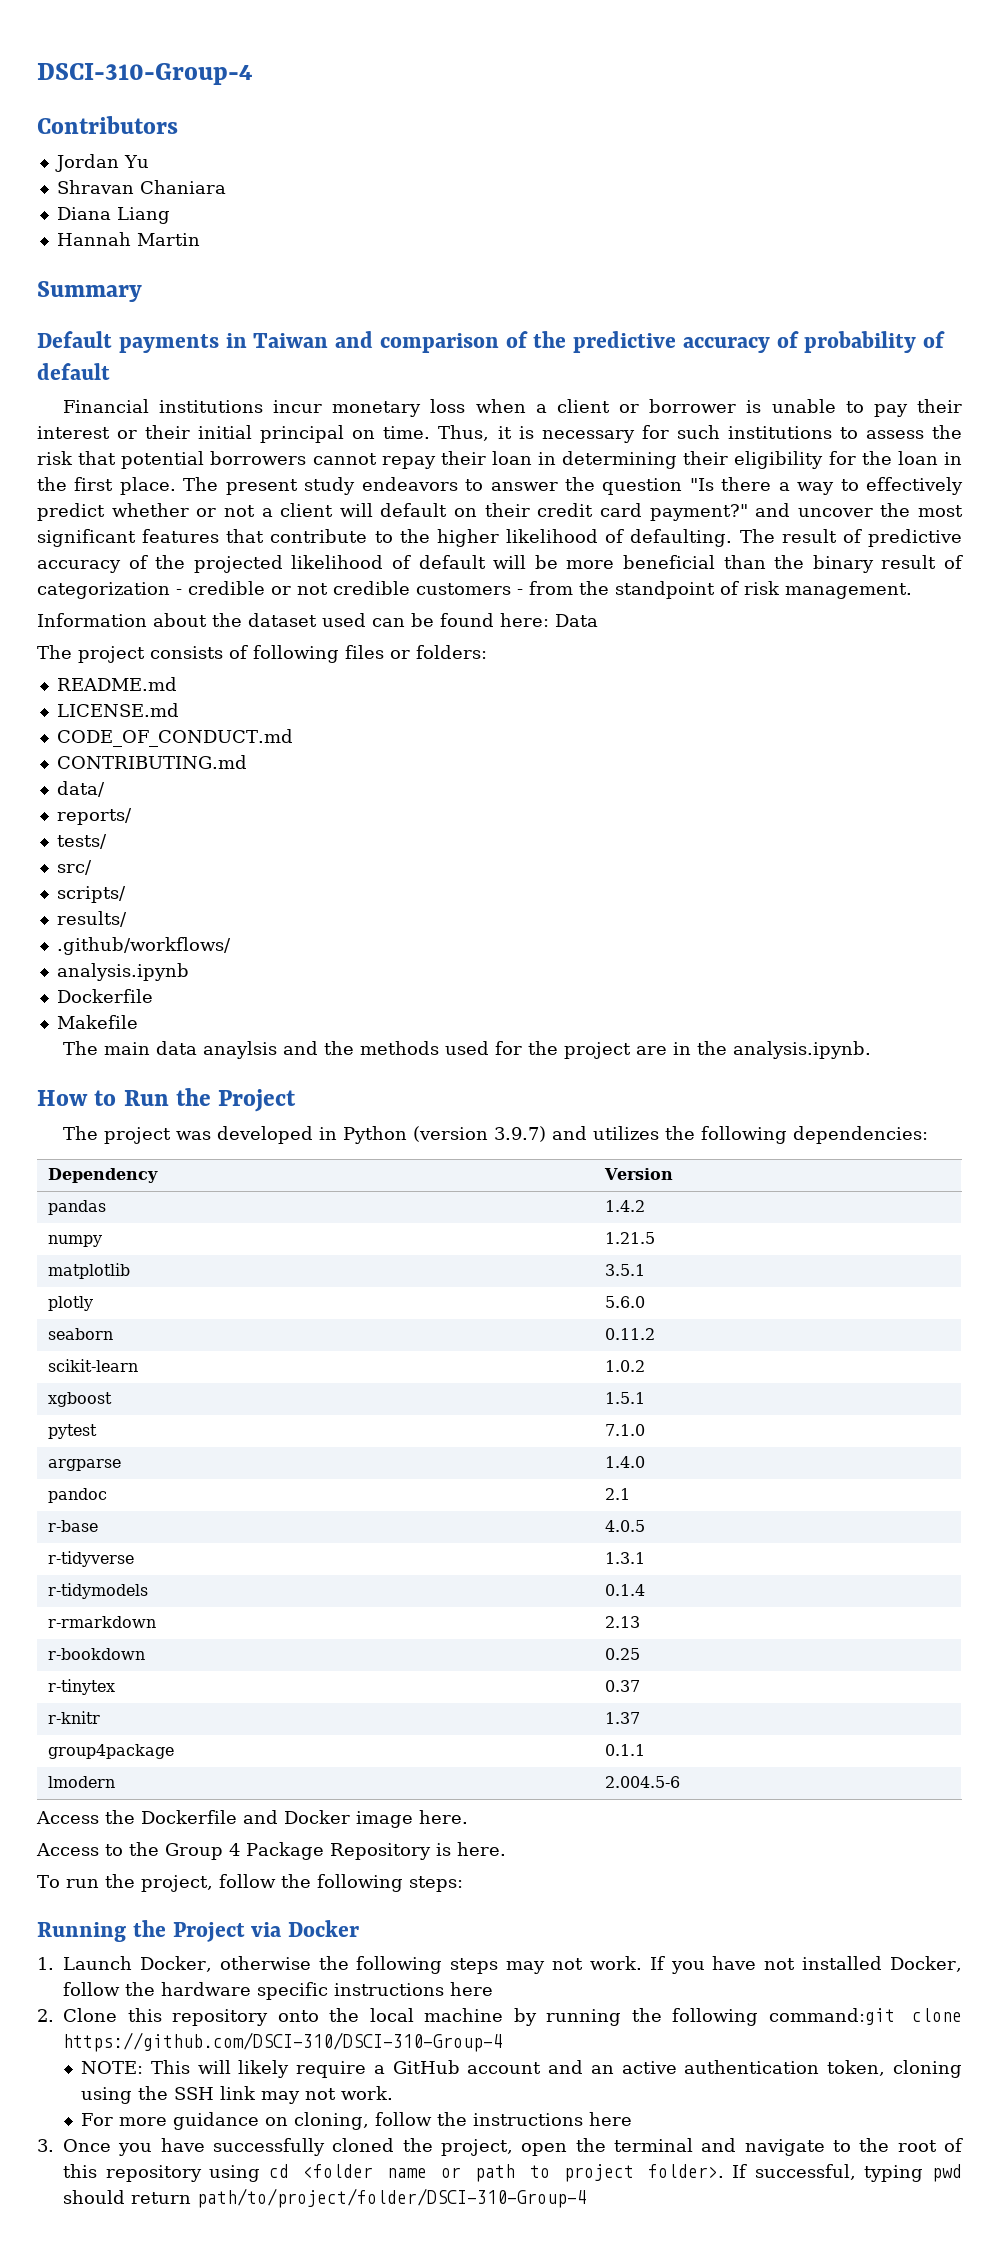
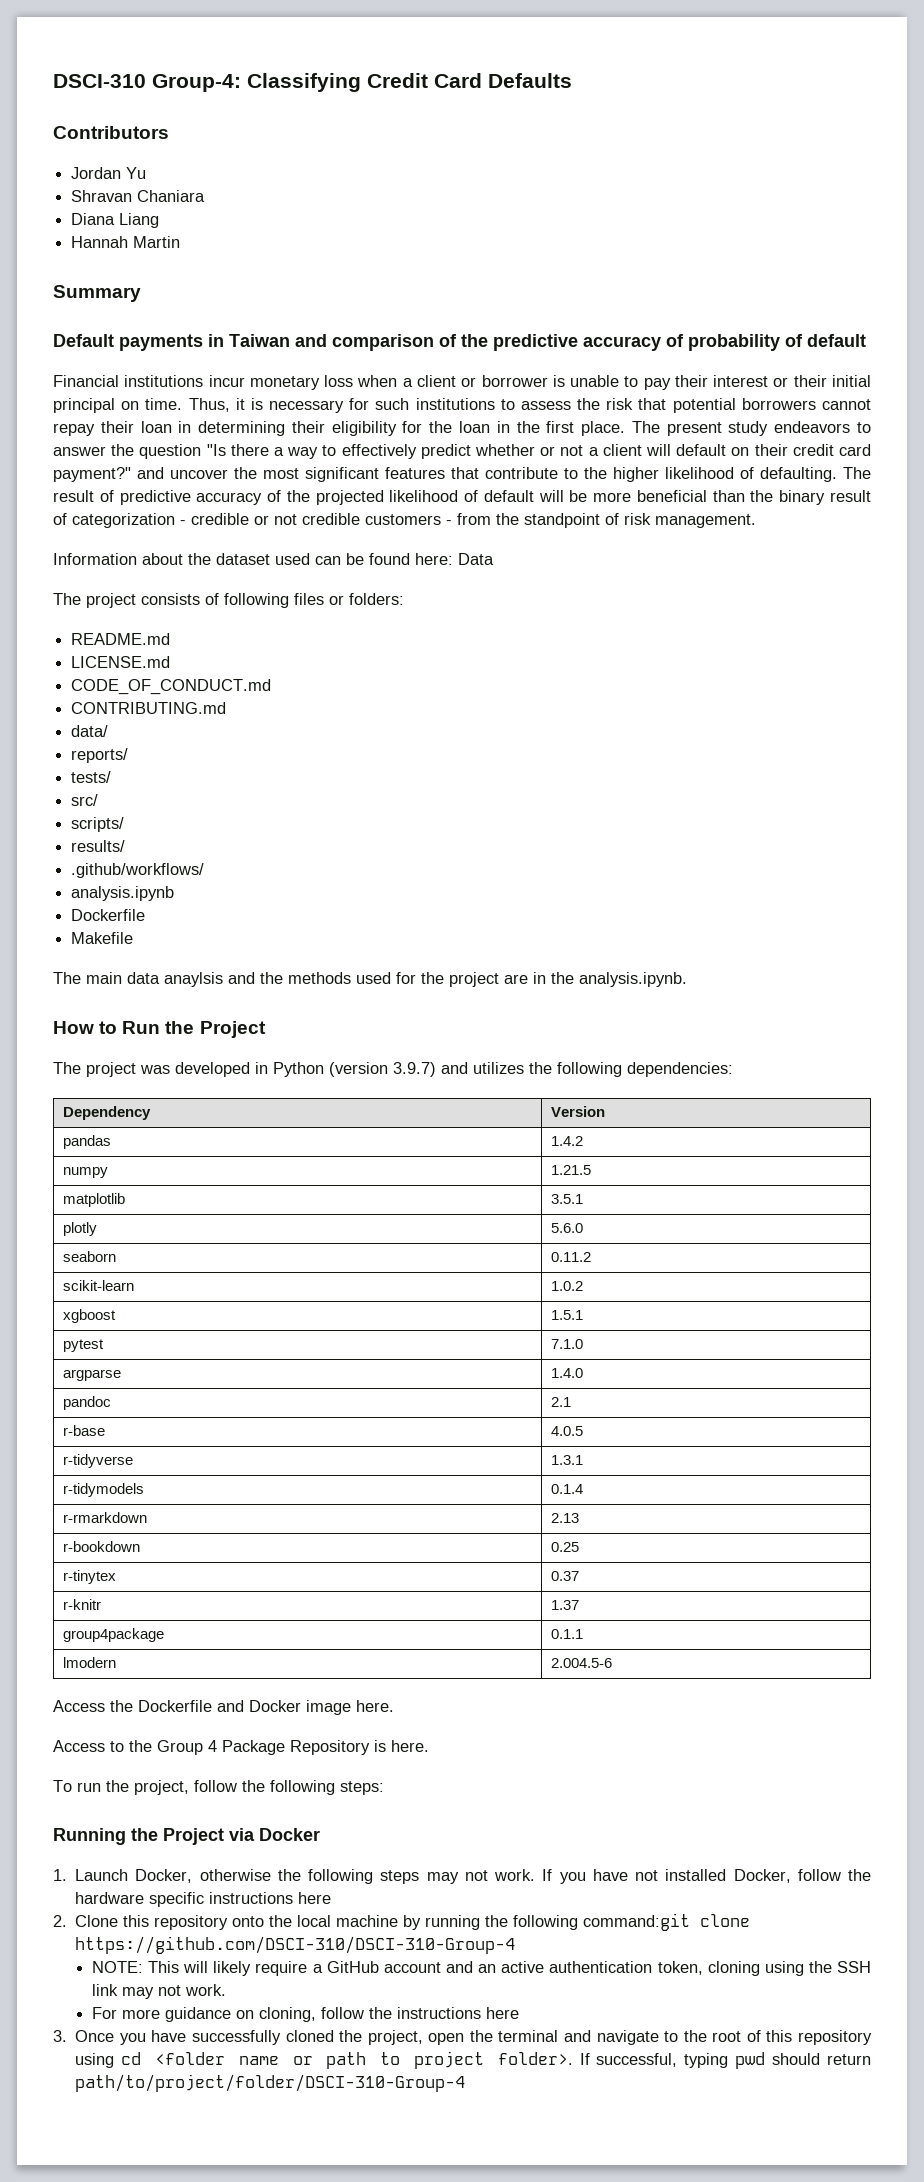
[37,63,252,85] DSCI-310-Group-4 -> [53,73,572,92] DSCI-310 Group-4: Classifying Credit Card Defaults

